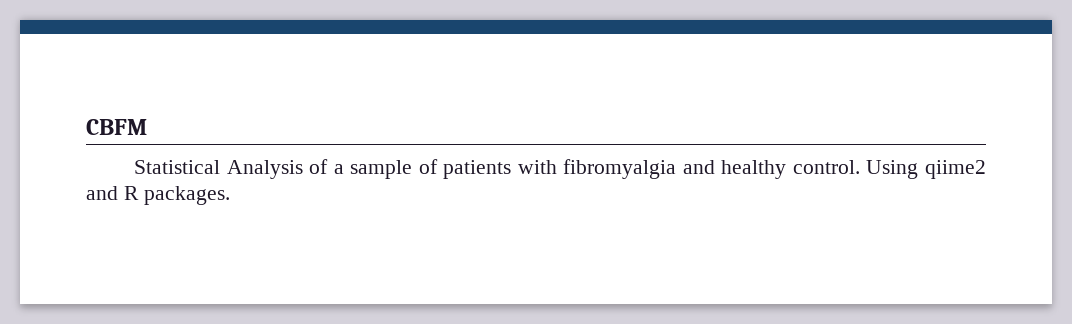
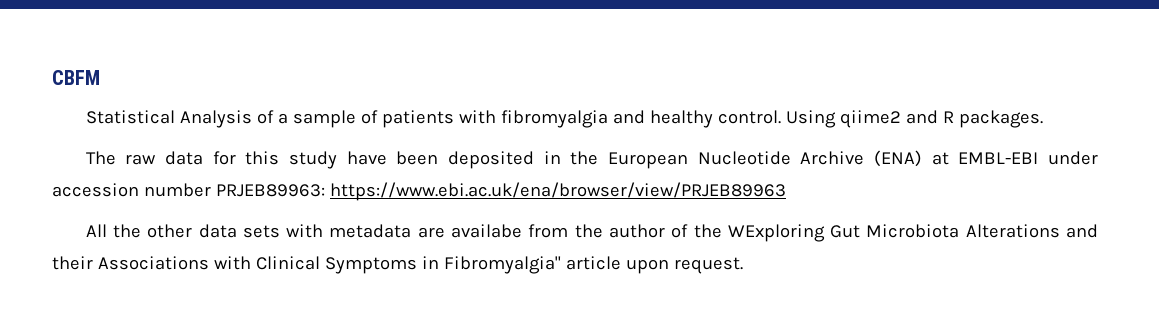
(230, 195) none -> [85,150,1098,169] [52,182,786,201] [85,224,1099,242] [52,256,743,274] // The raw data for this study have been deposited in the European Nucleotide Archive (ENA) at EMBL-EBI under accession number PRJEB89963: https://www.ebi.ac.uk/ena/browser/view/PRJEB89963 // All the other data sets with metadata are availabe from the author of the WExploring Gut Microbiota Alterations and their Associations with Clinical Symptoms in Fibromyalgia" article upon request.

